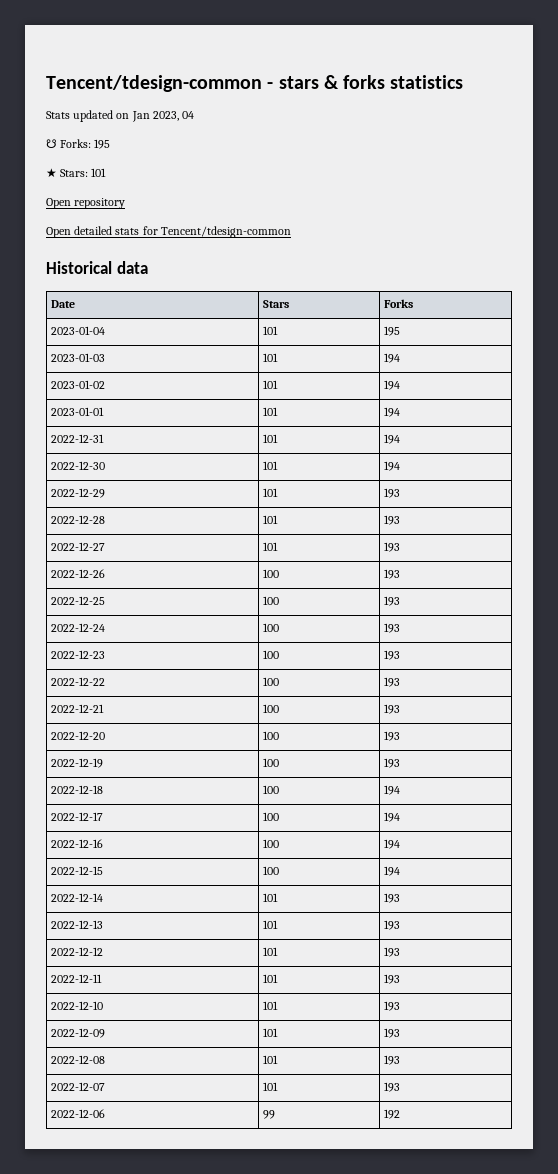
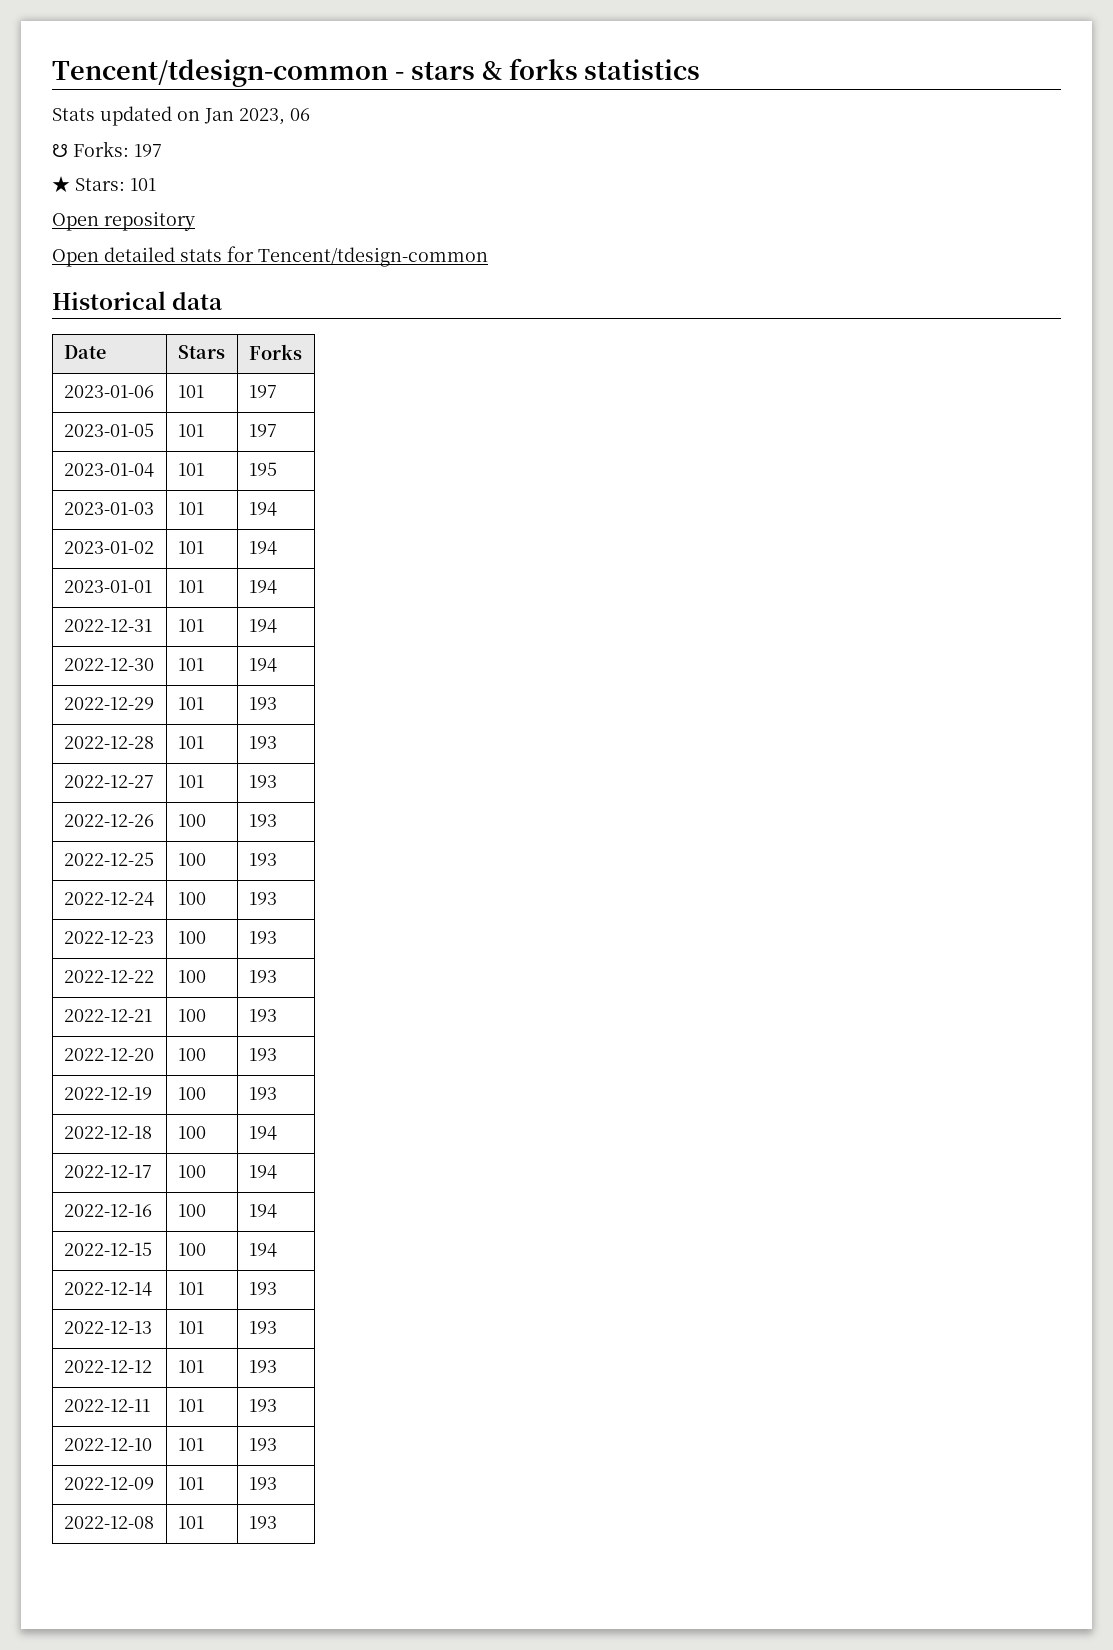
[182,111,195,119] 04 -> [290,108,310,121] 06
[94,139,111,149] 195 -> [134,144,162,157] 197
(414, 303) none -> [63,385,154,398] [177,385,204,398] [248,385,277,398] [63,423,154,437] [177,424,204,437] [248,424,277,437] // 2023-01-06 | 101 | 197 // 2023-01-05 | 101 | 197
[51,1082,106,1091] [263,1082,279,1091] [384,1082,401,1092] [51,1109,106,1118] [263,1110,276,1119] [384,1109,401,1119] // 2022-12-07 | 101 | 193 // 2022-12-06 | 99 | 192 -> (277, 1522) none

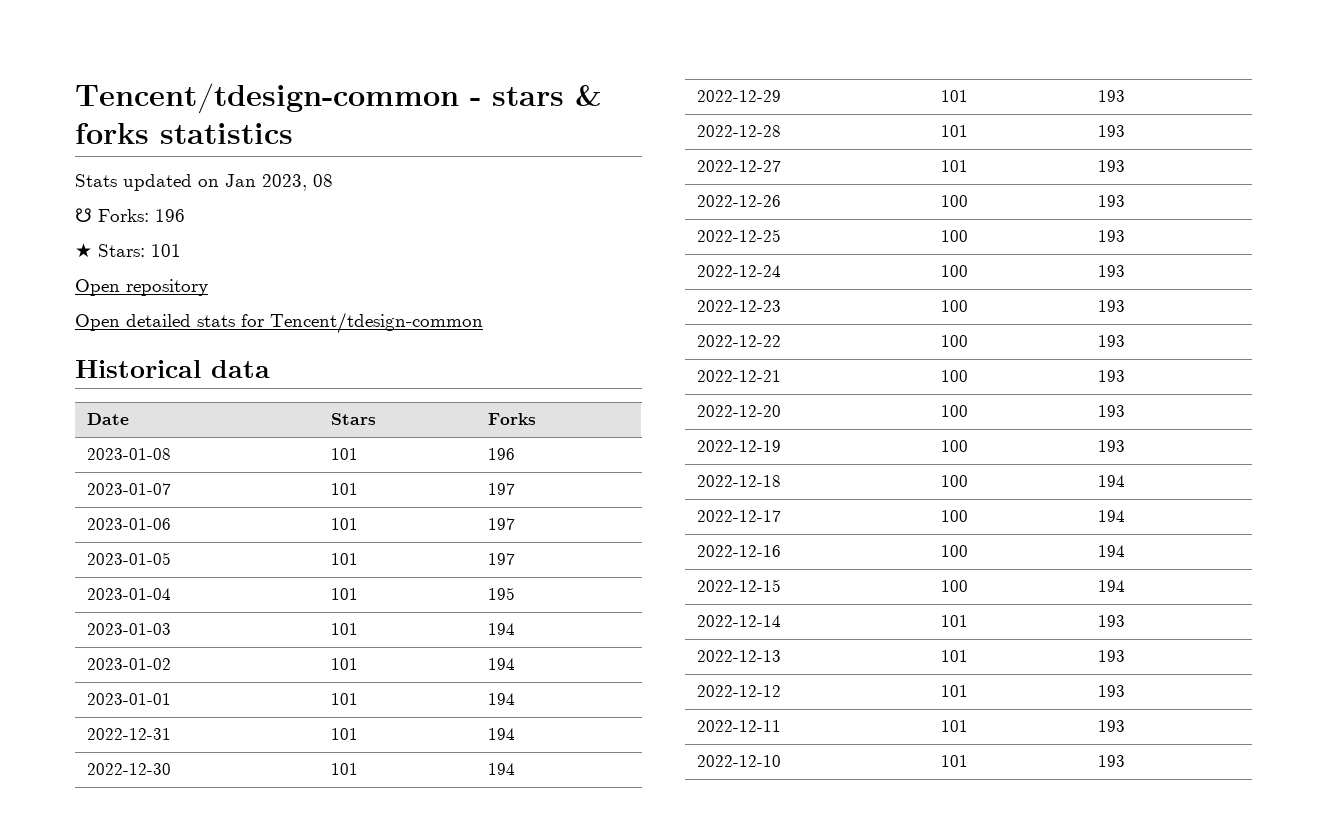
[290,108,310,121] 06 -> [313,174,333,187] 08
[134,144,162,157] 197 -> [155,209,185,222] 196
(302, 352) none -> [87,448,172,460] [331,448,359,460] [488,448,516,460] [87,483,172,495] [331,483,359,495] [488,483,516,495] // 2023-01-08 | 101 | 196 // 2023-01-07 | 101 | 197
[63,1477,154,1490] [177,1477,204,1490] [248,1477,277,1490] [63,1516,154,1529] [177,1516,204,1529] [248,1516,277,1529] // 2022-12-09 | 101 | 193 // 2022-12-08 | 101 | 193 -> (1126, 761) none

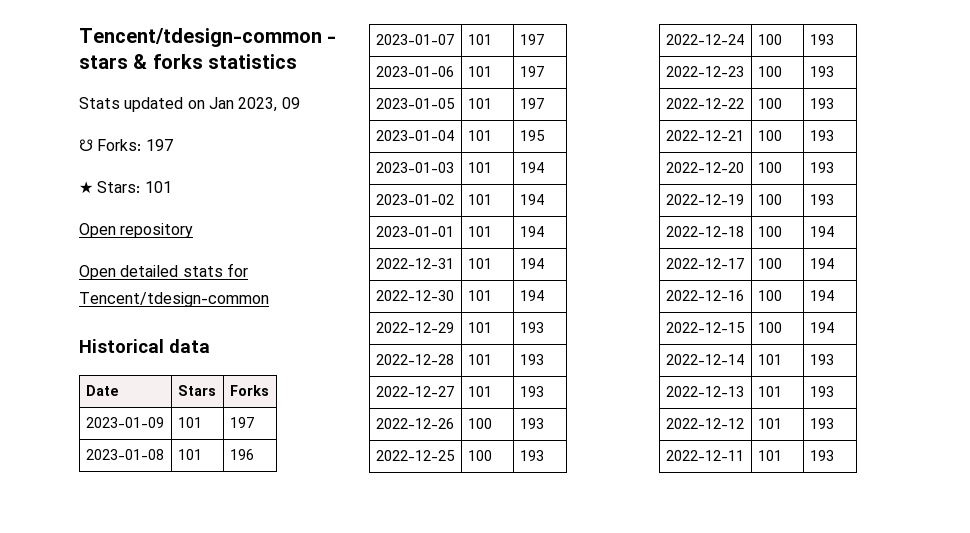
[313,174,333,187] 08 -> [281,97,300,109] 09
[155,209,185,222] 196 -> [145,139,173,151] 197
(537, 419) none -> [85,417,164,428] [177,417,202,428] [229,417,254,428] // 2023-01-09 | 101 | 197
[697,755,782,767] [941,755,969,767] [1098,755,1126,767] // 2022-12-10 | 101 | 193 -> (834, 455) none

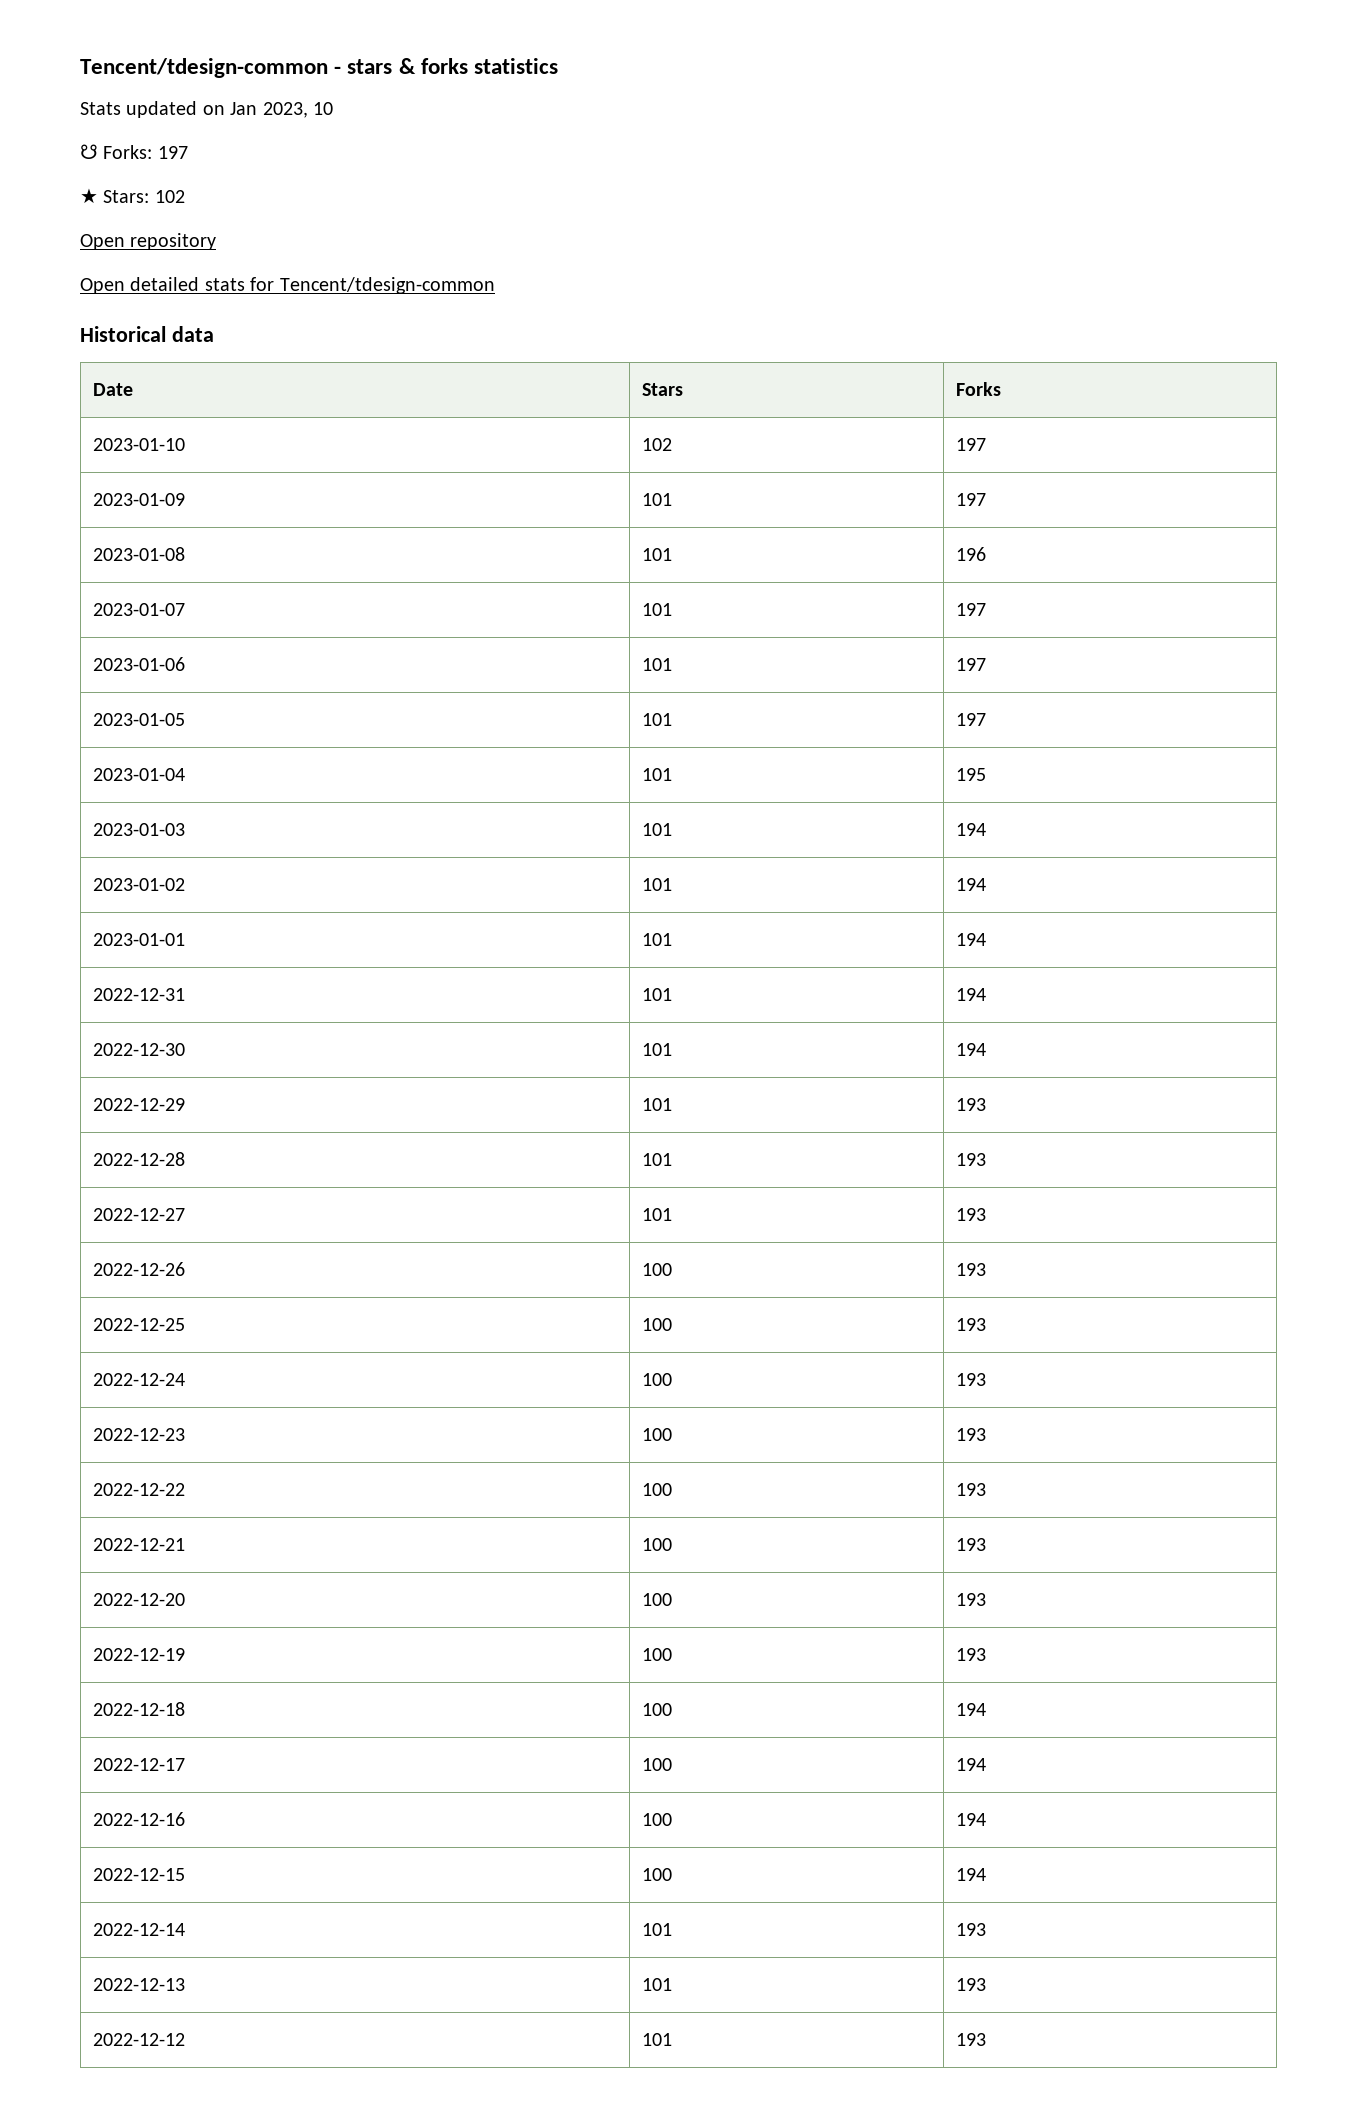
[281,97,300,109] 09 -> [313,102,333,115] 10
[144,181,172,193] 101 -> [154,190,185,203] 102
(269, 390) none -> [93,438,186,451] [642,438,673,451] [956,438,987,451] // 2023-01-10 | 102 | 197
[665,450,744,461] [757,450,782,461] [809,450,834,461] // 2022-12-11 | 101 | 193 -> (987, 2039) none

